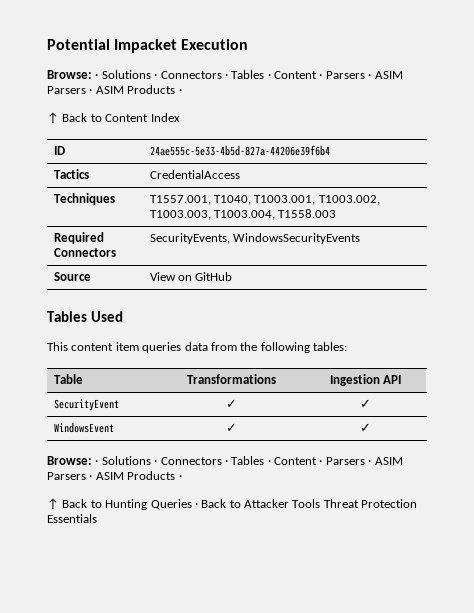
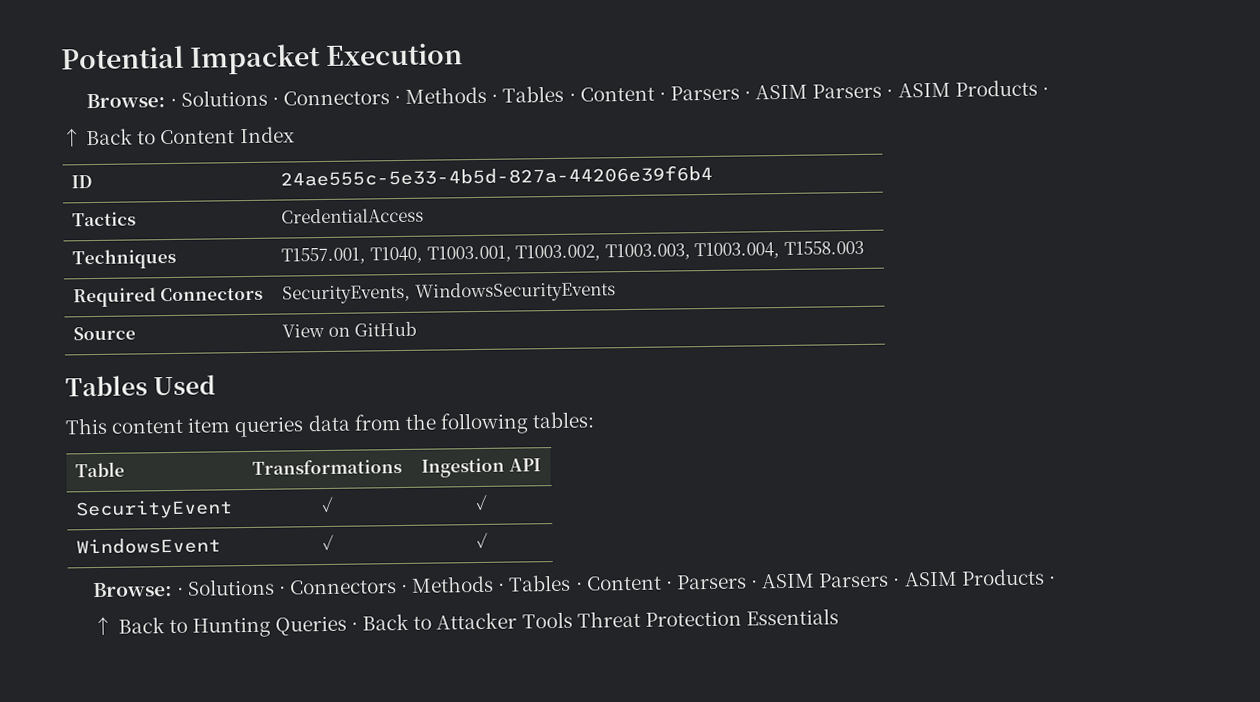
(228, 76) none -> [405,86,499,104] Methods ·
(228, 462) none -> [411,575,506,593] Methods ·

